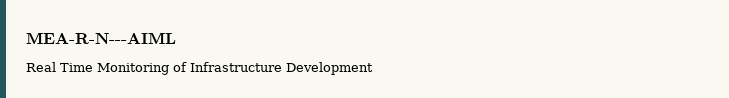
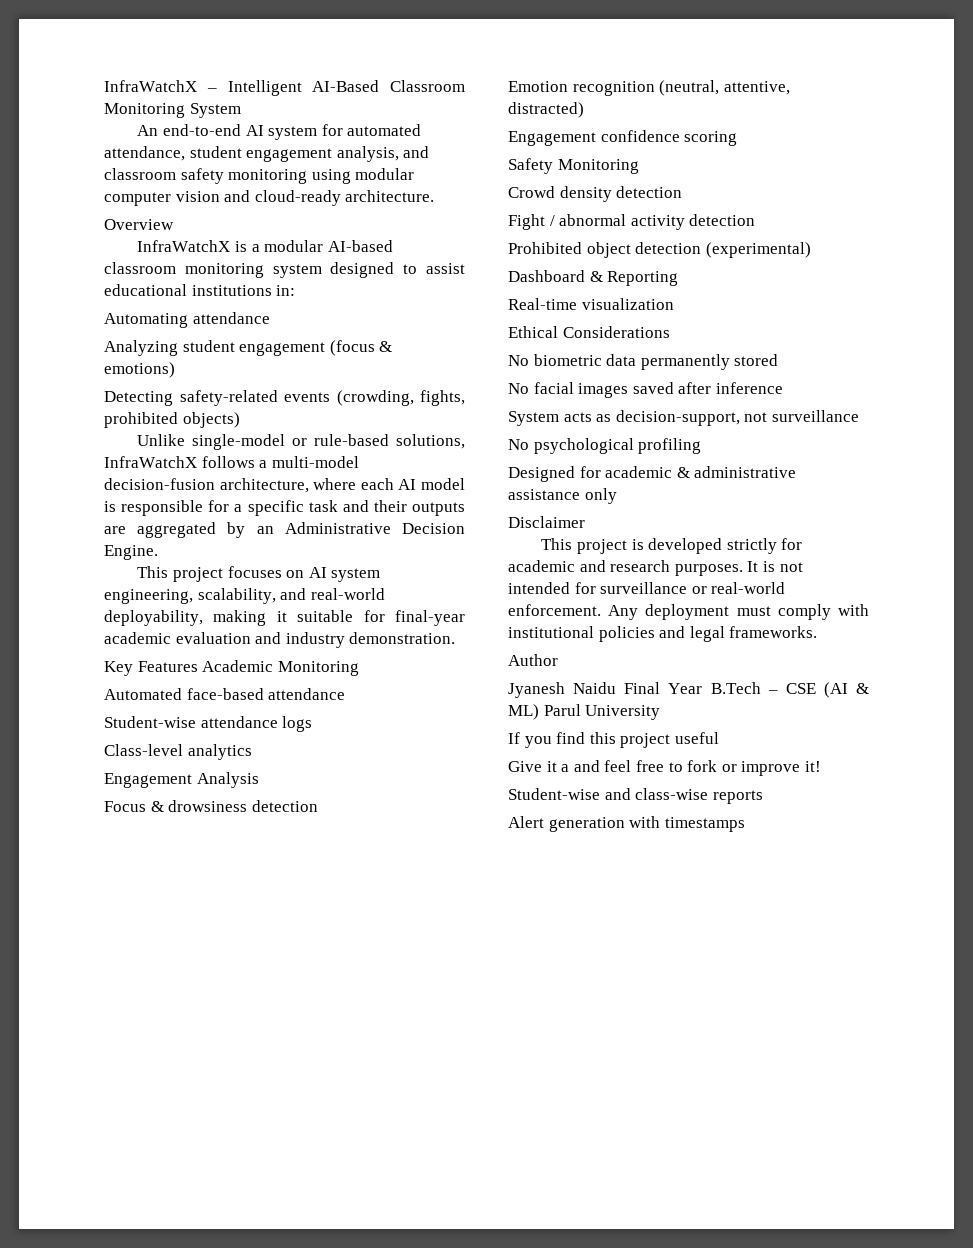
[26,32,176,44] [26,62,373,75] MEA-R-N---AIML // Real Time Monitoring of Infrastructure Development -> [104,80,465,96] [104,103,241,118] [137,124,422,140] [104,146,430,162] [104,168,415,184] [104,190,435,206] [104,219,174,230] [137,240,393,252] [104,262,466,278] [104,284,296,296] [104,312,270,328] [104,340,393,356] [104,362,175,378] [104,390,465,406] [104,412,240,428] [137,434,465,450] [104,456,359,468] [104,478,466,493] [104,500,465,516] [104,522,465,538] [104,545,158,560] [137,566,381,582] [104,588,385,604] [104,610,465,626] [104,632,456,648] [104,660,359,676] [104,688,346,700] [104,716,313,732] [104,744,252,760] [104,772,259,788] [104,800,318,812] [508,80,790,96] [508,102,584,118] [508,130,738,146] [508,158,639,174] [508,186,683,202] [508,214,756,230] [508,242,811,258] [508,270,679,286] [508,298,674,310] [508,326,670,338] [508,354,779,370] [508,382,783,398] [508,410,859,426] [508,438,702,454] [508,466,797,482] [508,488,617,504] [508,516,585,528] [541,538,803,554] [508,560,803,576] [508,582,786,594] [508,604,869,620] [508,626,818,642] [508,654,558,666] [508,682,869,698] [508,704,661,720] [508,732,719,748] [508,760,821,776] [508,788,763,804] [508,816,745,832] InfraWatchX – Intelligent AI-Based Classroom Monitoring System // An end-to-end AI system for automated attendance, student engagement analysis, and classroom safety monitoring using modular computer vision and cloud-ready architecture. // Overview // InfraWatchX is a modular AI-based classroom monitoring system designed to assist educational institutions in: // Automating attendance // Analyzing student engagement (focus & emotions) // Detecting safety-related events (crowding, fights, prohibited objects) // Unlike single-model or rule-based solutions, InfraWatchX follows a multi-model decision-fusion architecture, where each AI model is responsible for a specific task and their outputs are aggregated by an Administrative Decision Engine. // This project focuses on AI system engineering, scalability, and real-world deployability, making it suitable for final-year academic evaluation and industry demonstration. // Key Features Academic Monitoring // Automated face-based attendance // Student-wise attendance logs // Class-level analytics // Engagement Analysis // Focus & drowsiness detection // Emotion recognition (neutral, attentive, distracted) // Engagement confidence scoring // Safety Monitoring // Crowd density detection // Fight / abnormal activity detection // Prohibited object detection (experimental) // Dashboard & Reporting // Real-time visualization // Ethical Considerations // No biometric data permanently stored // No facial images saved after inference // System acts as decision-support, not surveillance // No psychological profiling // Designed for academic & administrative assistance only // Disclaimer // This project is developed strictly for academic and research purposes. It is not intended for surveillance or real-world enforcement. Any deployment must comply with institutional policies and legal frameworks. // Author // Jyanesh Naidu Final Year B.Tech – CSE (AI & ML) Parul University // If you find this project useful // Give it a and feel free to fork or improve it! // Student-wise and class-wise reports // Alert generation with timestamps

